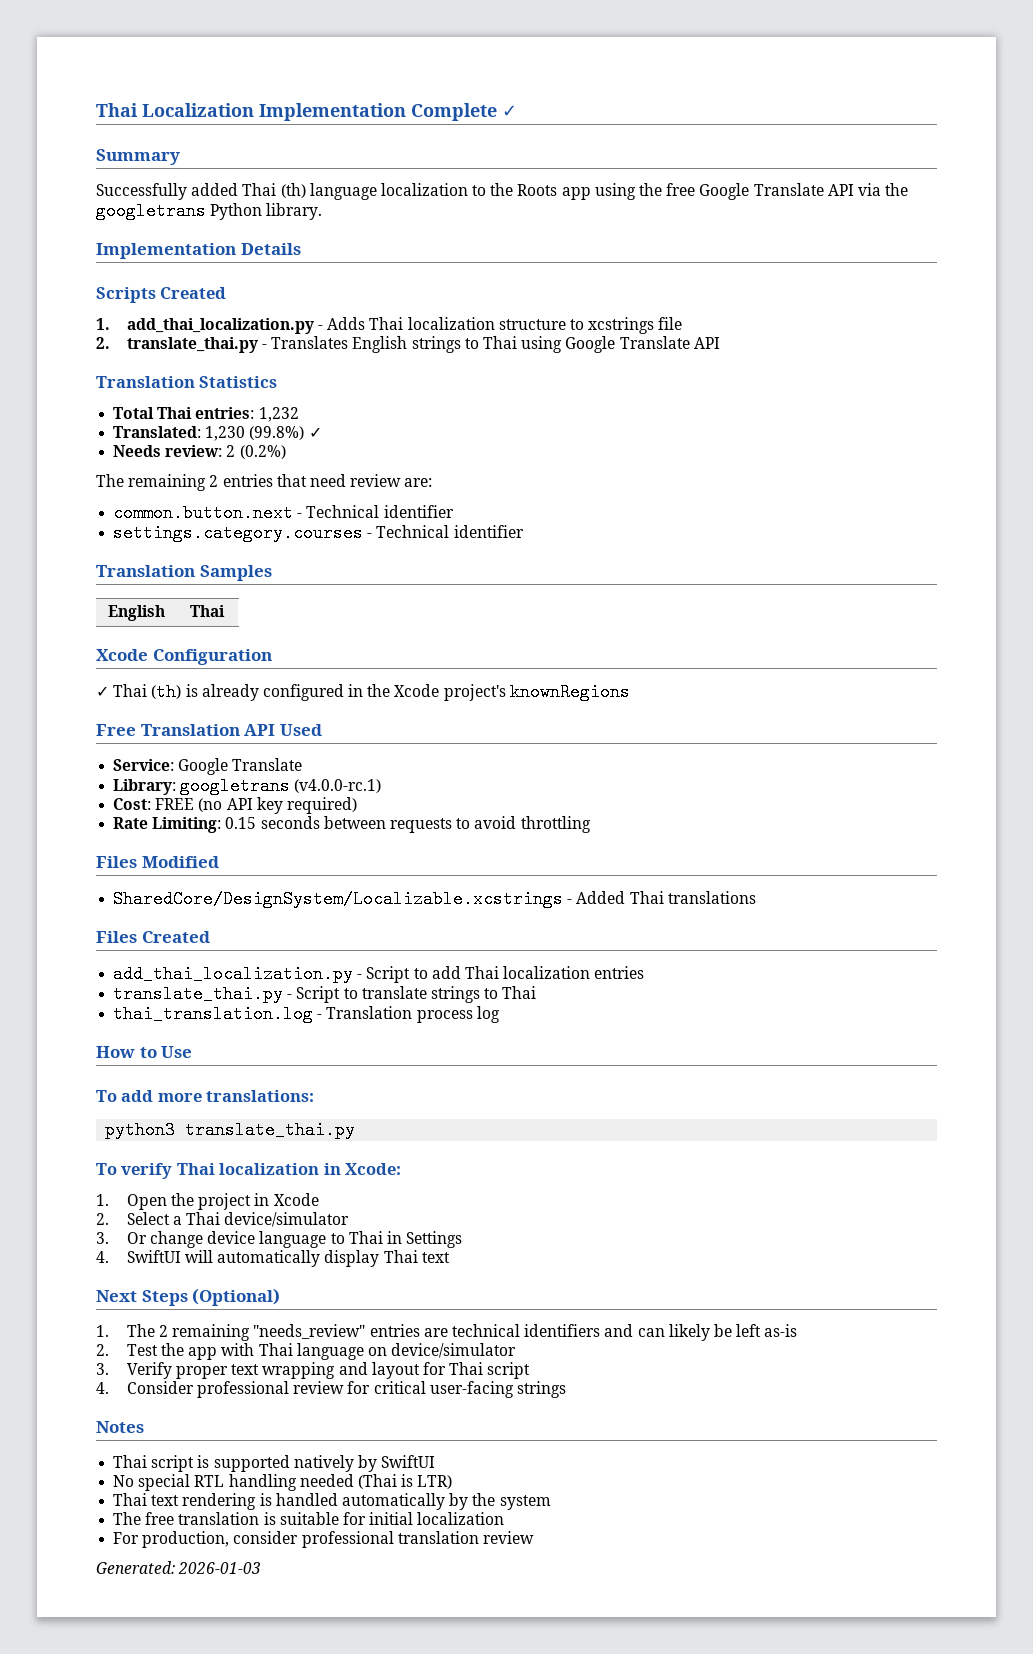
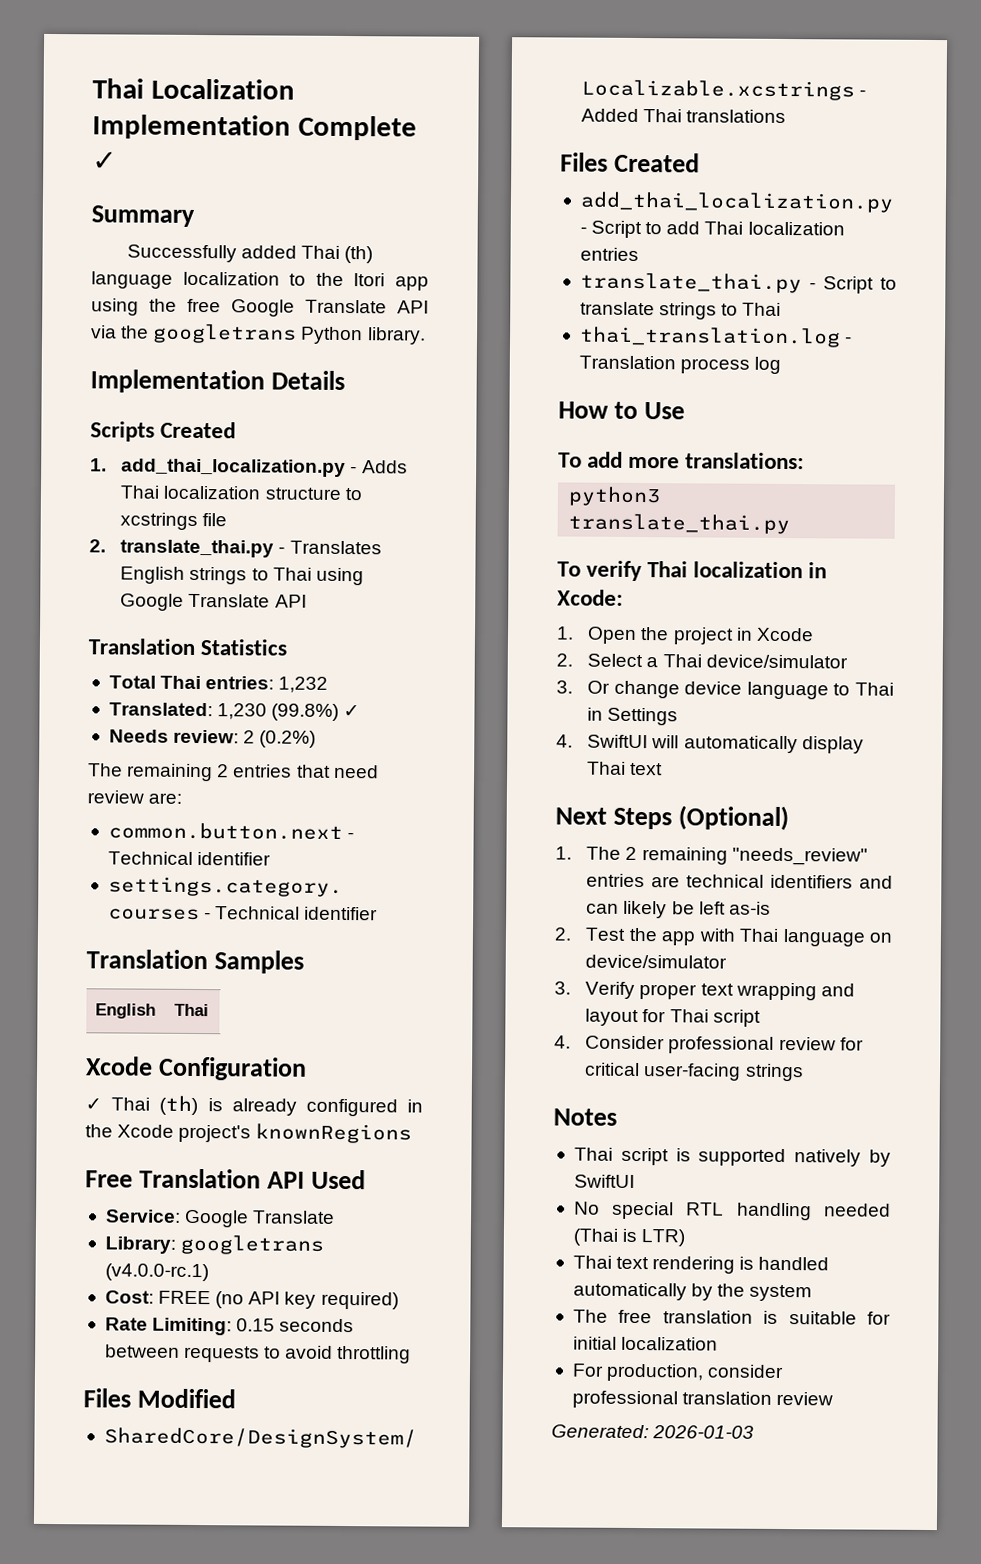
[517,184,558,196] Roots -> [353,273,386,287] Itori

